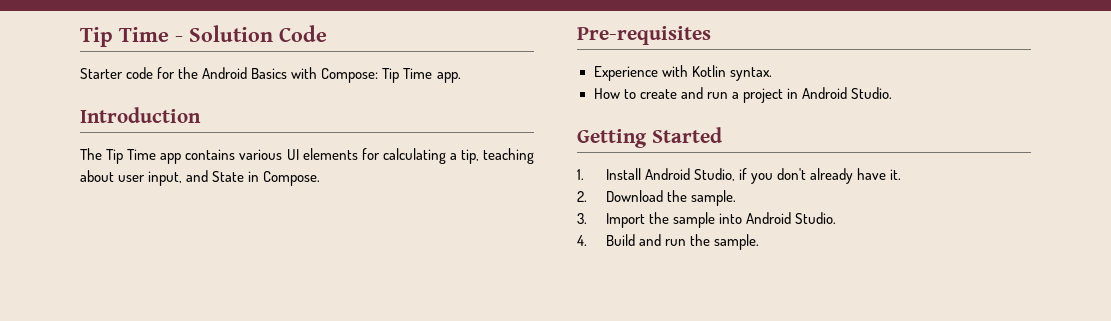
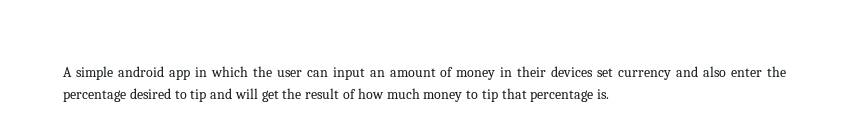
[80,25,327,47] [80,67,461,83] [80,107,201,123] [80,148,534,164] [80,170,321,186] [577,26,711,45] [593,65,772,81] [593,87,892,103] [577,127,722,148] [577,168,901,184] [577,190,736,206] [577,212,836,228] [577,234,759,250] Tip Time - Solution Code // Starter code for the Android Basics with Compose: Tip Time app. // Introduction // The Tip Time app contains various UI elements for calculating a tip, teaching about user input, and State in Compose. // Pre-requisites // Experience with Kotlin syntax. // How to create and run a project in Android Studio. // Getting Started // 1. Install Android Studio, if you don't already have it. // 2. Download the sample. // 3. Import the sample into Android Studio. // 4. Build and run the sample. -> [63,66,786,80] [63,88,610,102] A simple android app in which the user can input an amount of money in their devices set currency and also enter the percentage desired to tip and will get the result of how much money to tip that percentage is.

